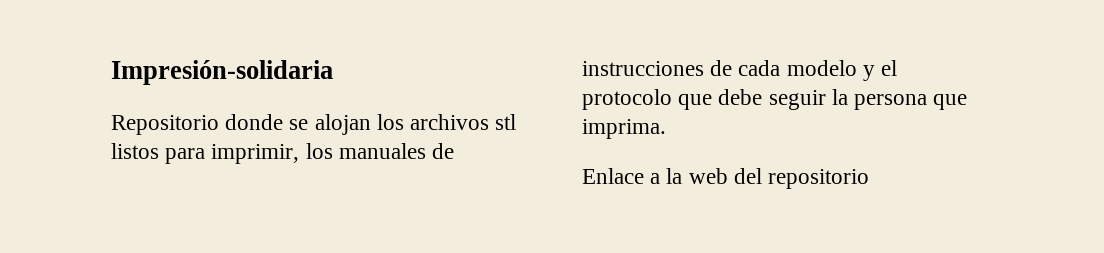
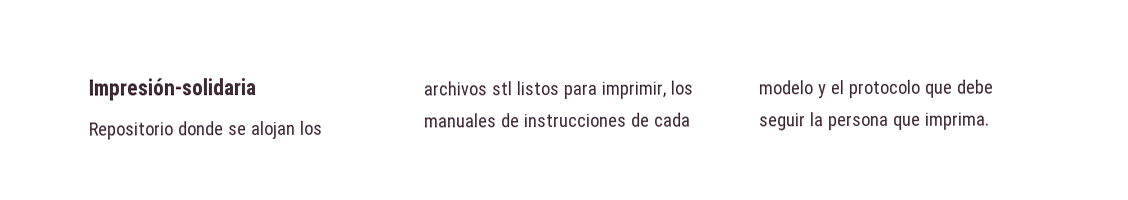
[582,168,870,189] // Enlace a la web del repositorio -> (990, 121) none

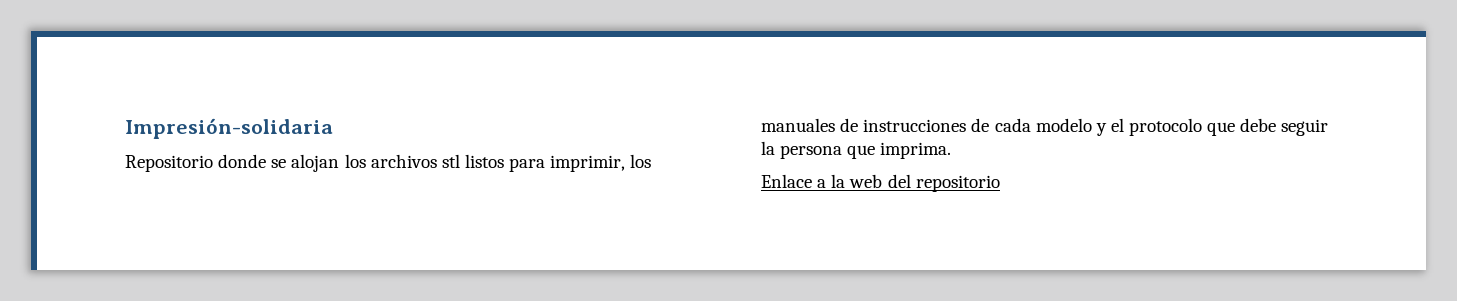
(990, 121) none -> [761,174,1000,192] // Enlace a la web del repositorio

